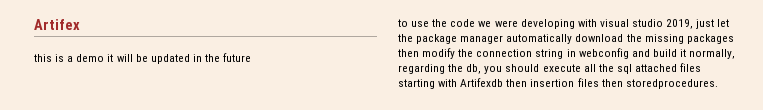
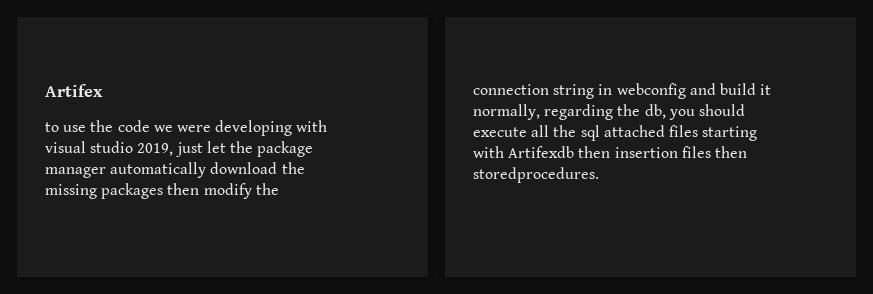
[34,53,252,64] // this is a demo it will be updated in the future -> (103, 90) none

